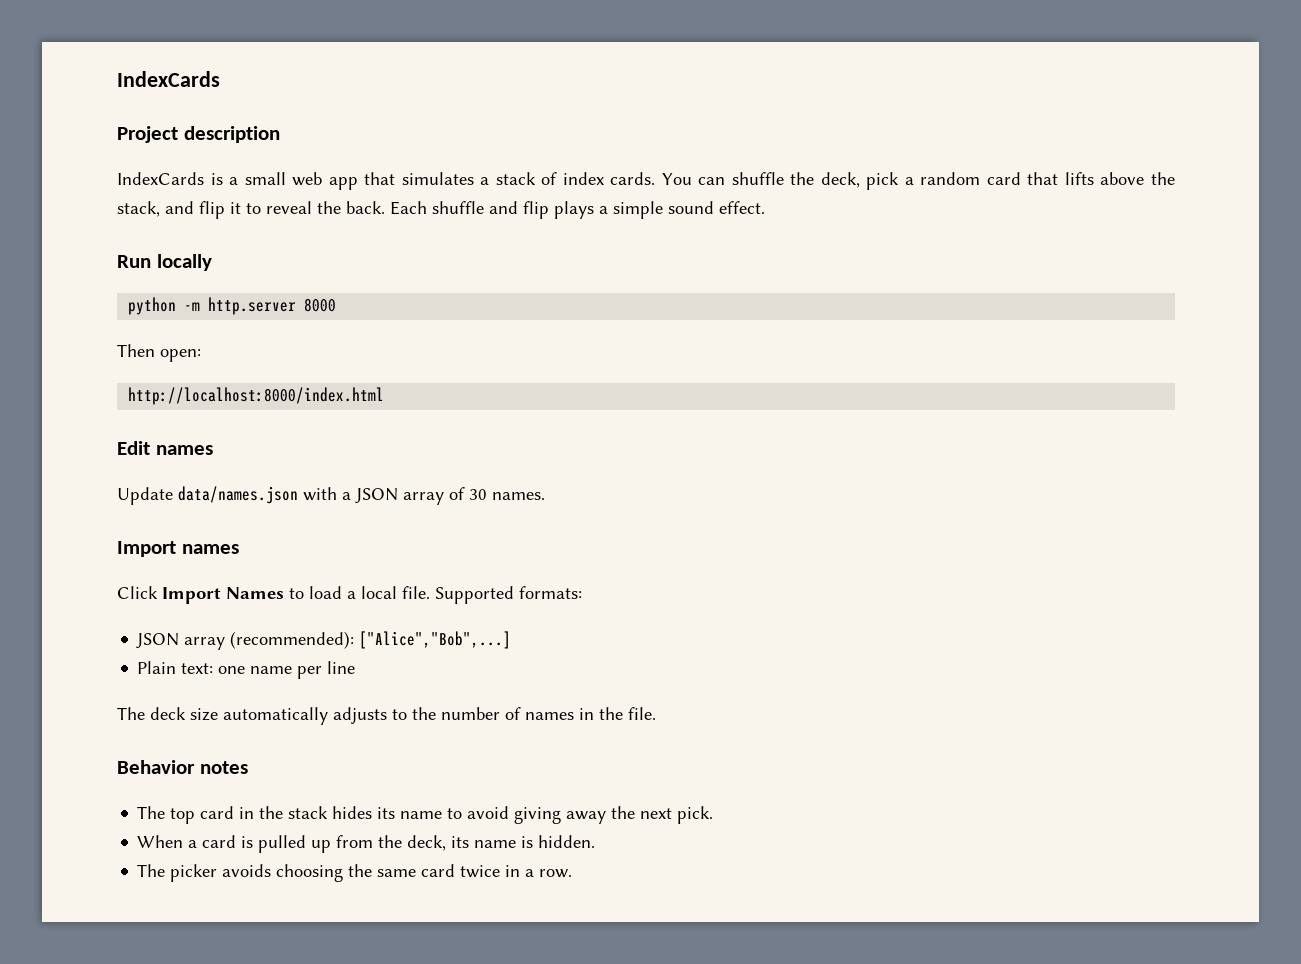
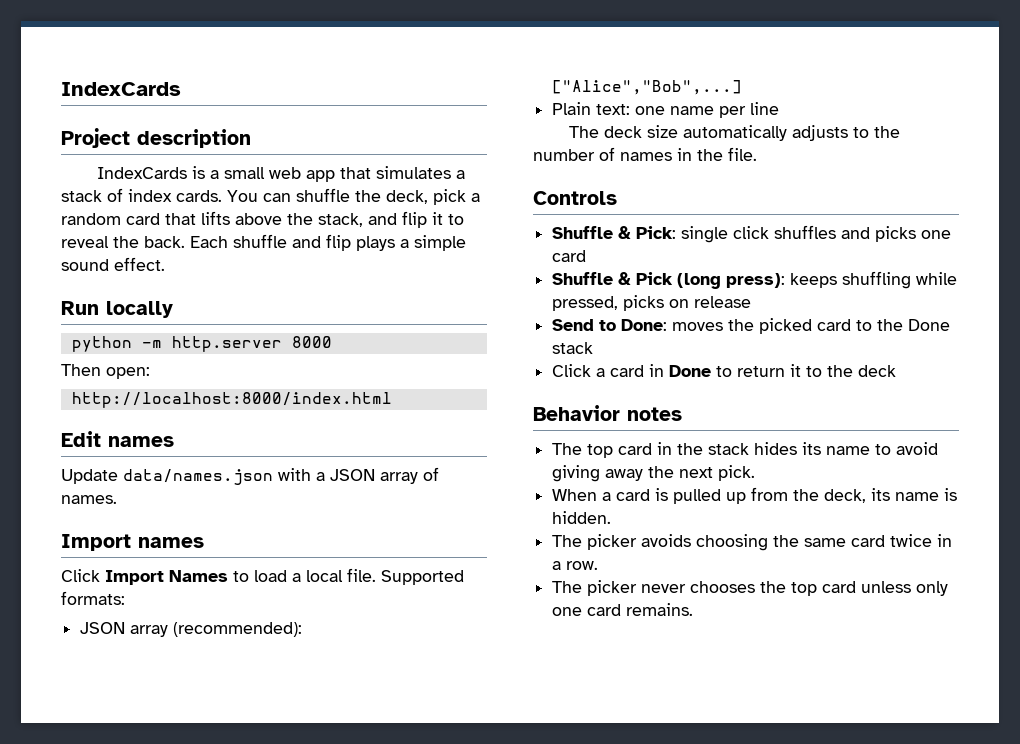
[469,489,487,500] 30 -> (439, 474) none
(656, 713) none -> [533,191,617,205] [552,225,952,243] [552,250,587,262] [552,271,958,289] [552,295,752,311] [552,318,951,334] [552,342,594,354] [552,364,897,377] // Controls // Shuffle & Pick: single click shuffles and picks one card // Shuffle & Pick (long press): keeps shuffling while pressed, picks on release // Send to Done: moves the picked card to the Done stack // Click a card in Done to return it to the deck
(573, 873) none -> [552,580,949,596] [552,603,694,616] // The picker never chooses the top card unless only one card remains.

